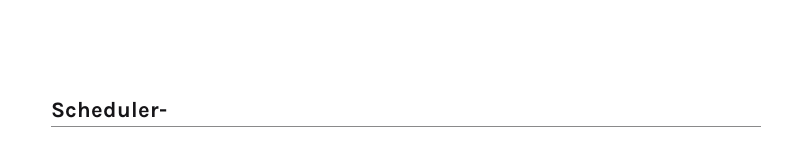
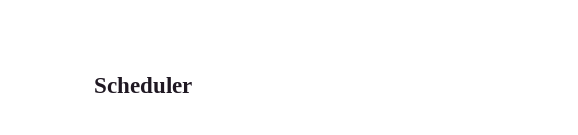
[51,101,167,118] Scheduler- -> [94,77,192,93] Scheduler

